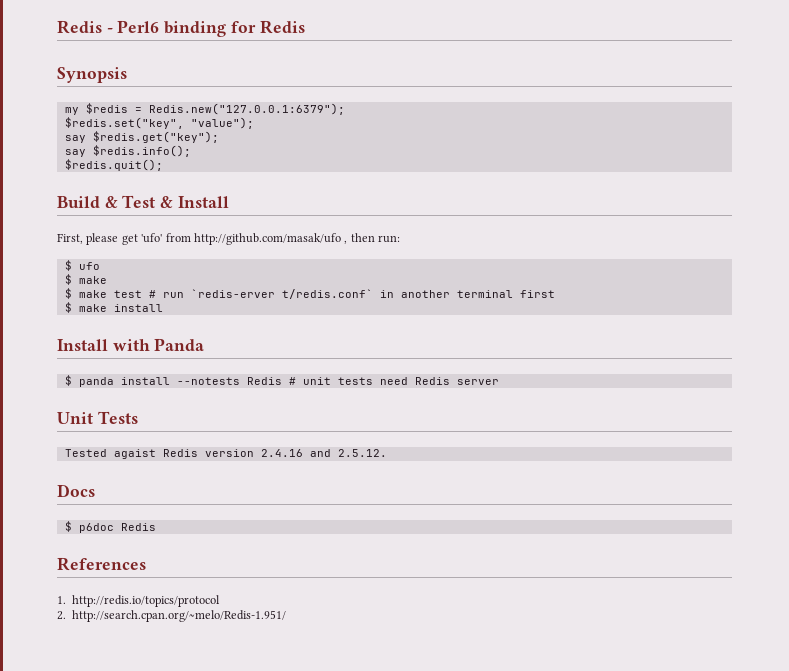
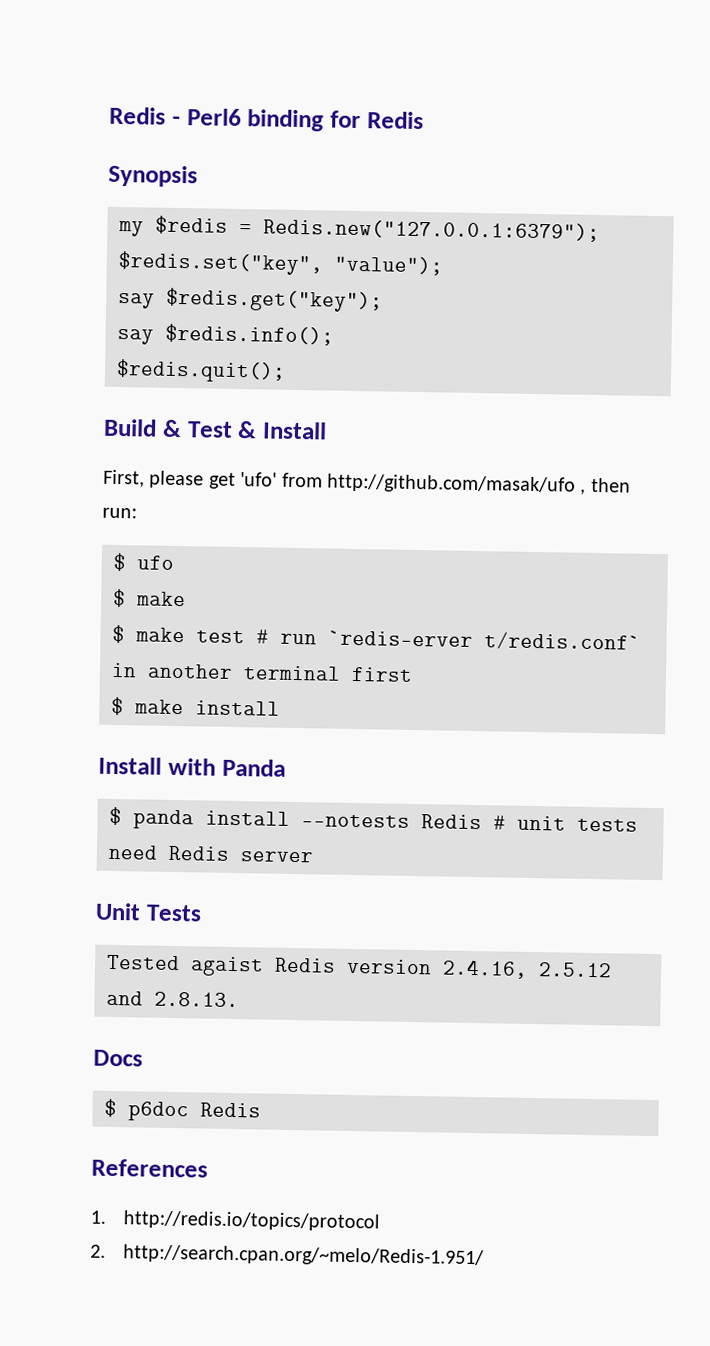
[260,449,387,457] 2.4.16 and 2.5.12. -> [442,959,612,979] [106,990,239,1008] 2.4.16, 2.5.12 and 2.8.13.

